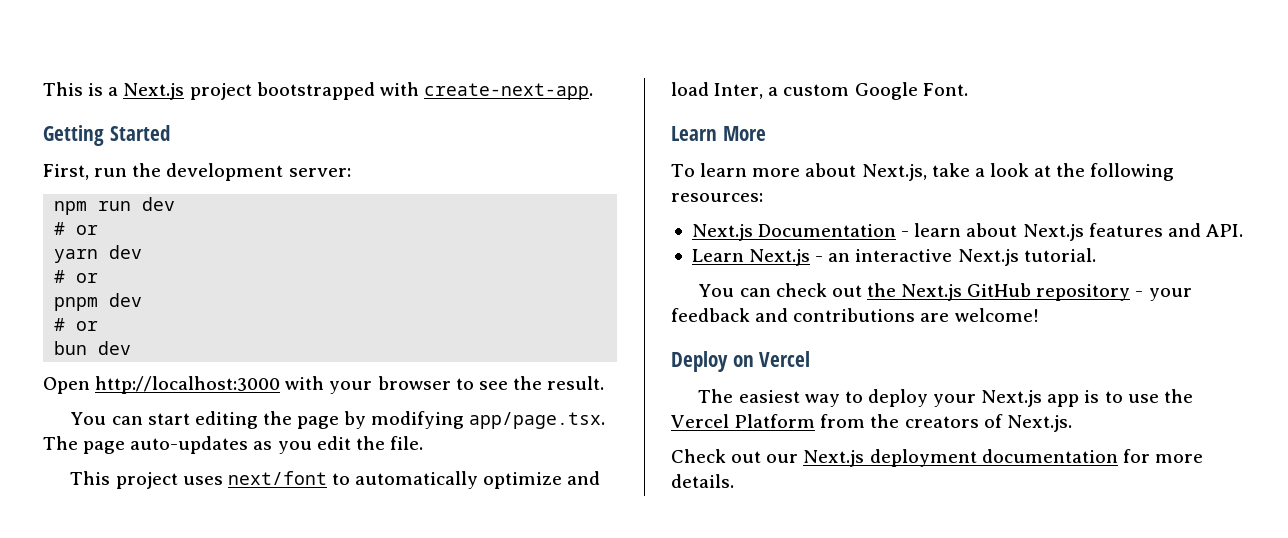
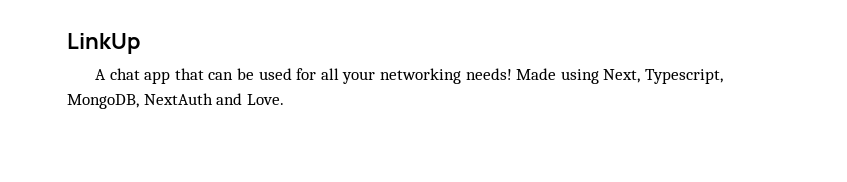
[43,82,593,100] [43,125,170,146] [43,163,351,181] [54,197,176,215] [54,222,99,235] [54,245,143,263] [54,270,99,283] [54,293,143,311] [54,318,99,331] [54,341,132,355] [43,376,605,394] [70,411,606,429] [43,436,423,454] [70,471,601,489] [671,82,968,100] [671,126,766,141] [671,163,1175,181] [671,193,763,202] [691,223,1243,241] [691,248,1096,266] [698,283,1192,301] [671,308,1039,322] [671,351,811,372] [698,389,1193,407] [671,414,1072,432] [671,449,1203,467] [671,474,734,488] This is a Next.js project bootstrapped with create-next-app. // Getting Started // First, run the development server: // npm run dev // # or // yarn dev // # or // pnpm dev // # or // bun dev // Open http://localhost:3000 with your browser to see the result. // You can start editing the page by modifying app/page.tsx. The page auto-updates as you edit the file. // This project uses next/font to automatically optimize and load Inter, a custom Google Font. // Learn More // To learn more about Next.js, take a look at the following resources: // Next.js Documentation - learn about Next.js features and API. // Learn Next.js - an interactive Next.js tutorial. // You can check out the Next.js GitHub repository - your feedback and contributions are welcome! // Deploy on Vercel // The easiest way to deploy your Next.js app is to use the Vercel Platform from the creators of Next.js. // Check out our Next.js deployment documentation for more details. -> [67,33,141,54] [95,68,723,84] [67,93,284,109] LinkUp // A chat app that can be used for all your networking needs! Made using Next, Typescript, MongoDB, NextAuth and Love.

